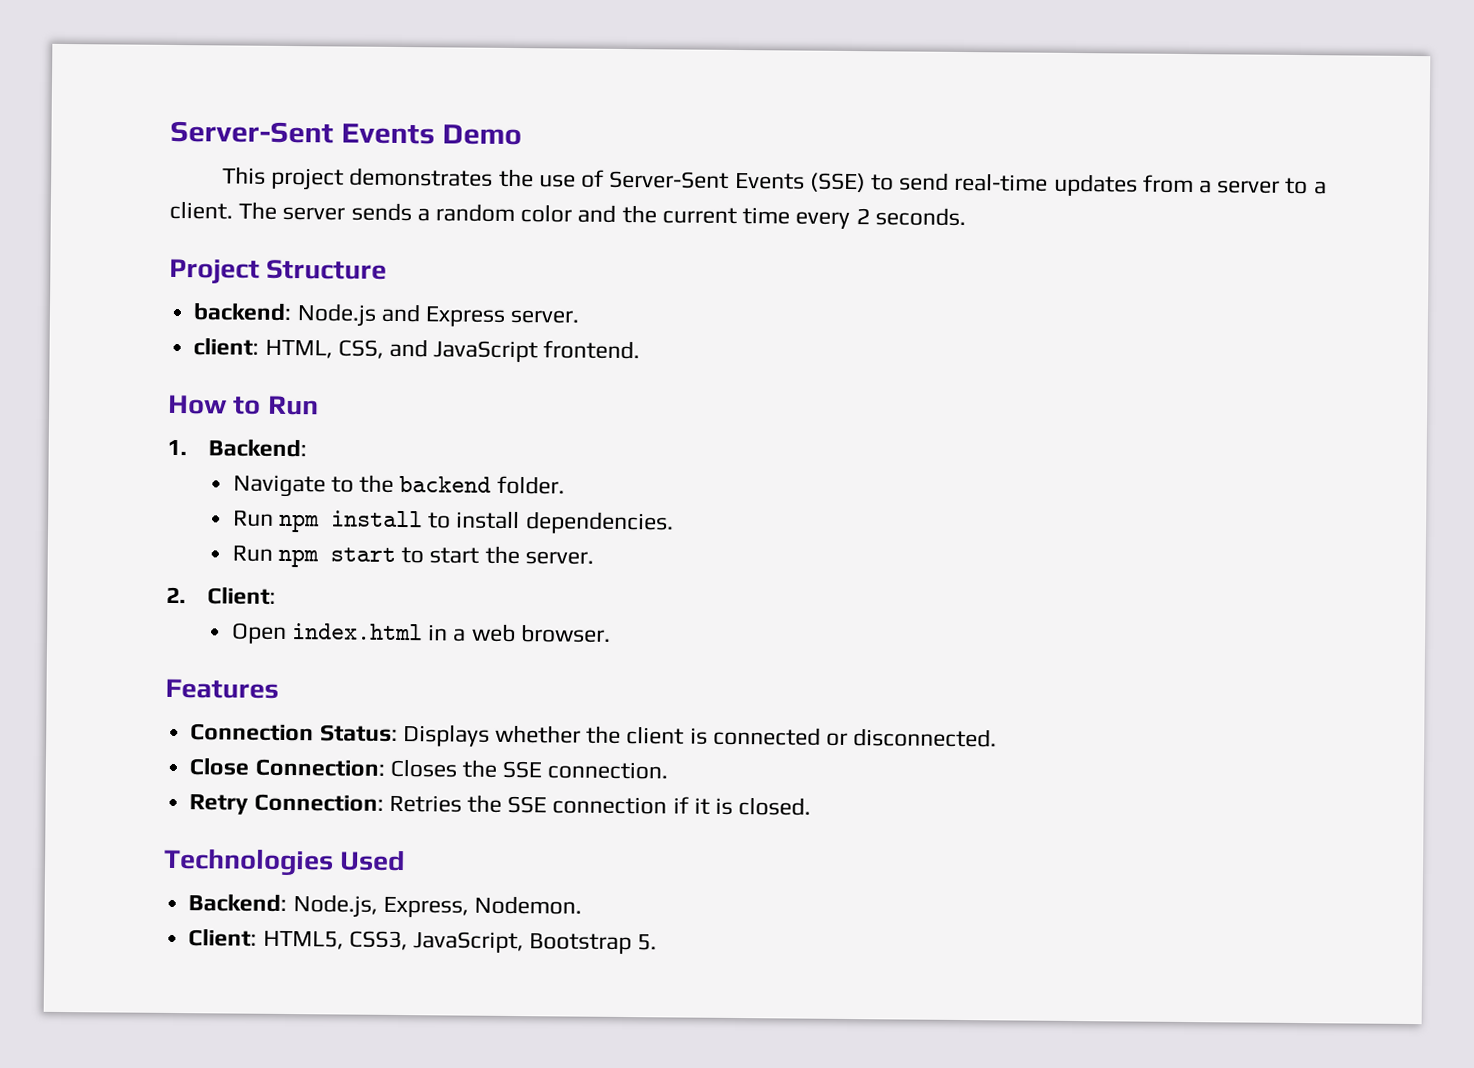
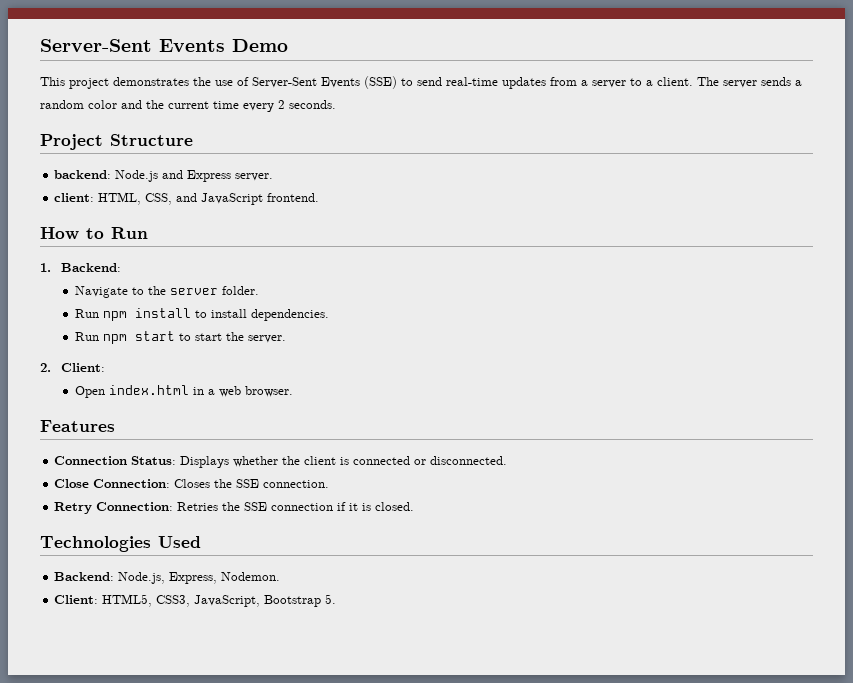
[399,475,492,493] backend -> [170,288,219,295] server

